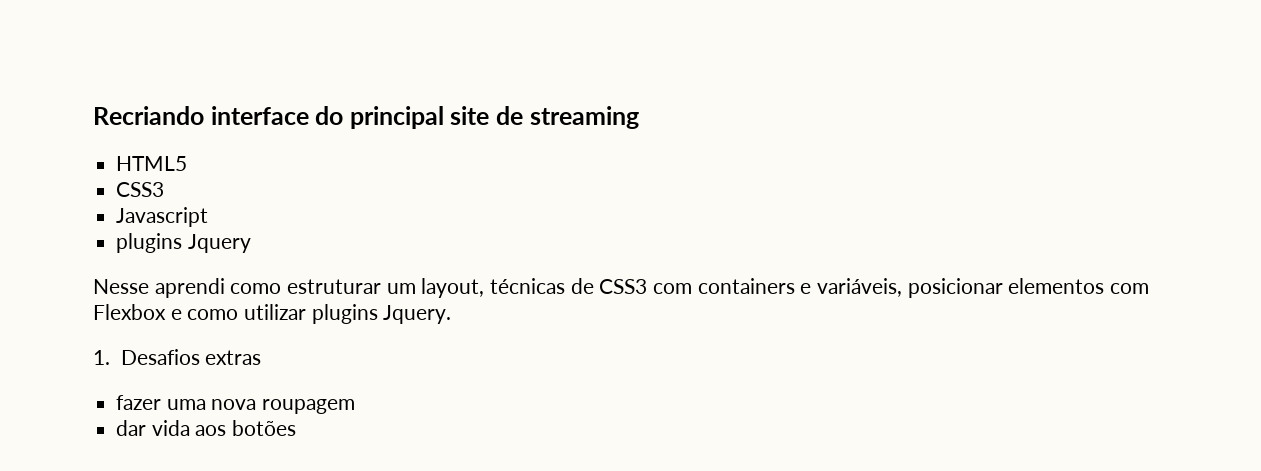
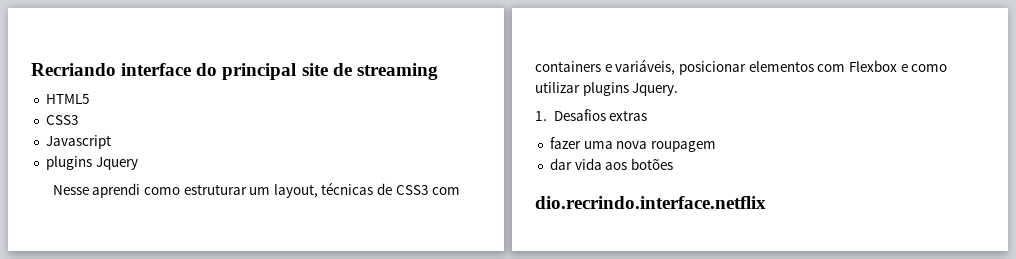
(297, 428) none -> [535,196,766,209] // dio.recrindo.interface.netflix

